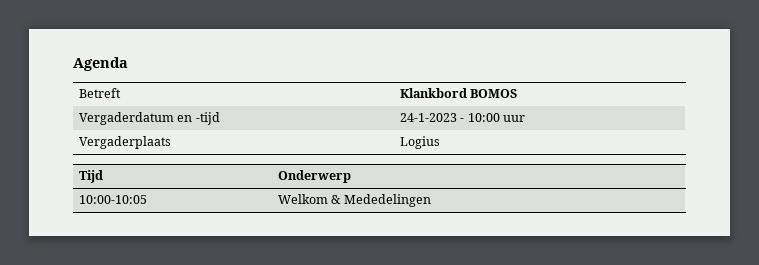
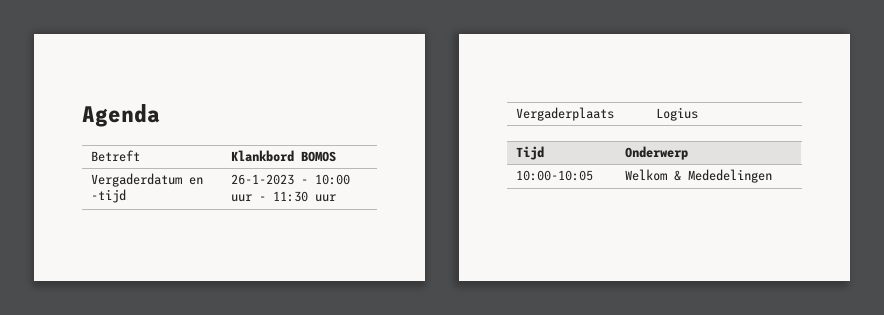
[399,113,457,122] 24-1-2023 -> [231,174,295,185] 26-1-2023
(525, 118) none -> [259,191,337,202] - 11:30 uur

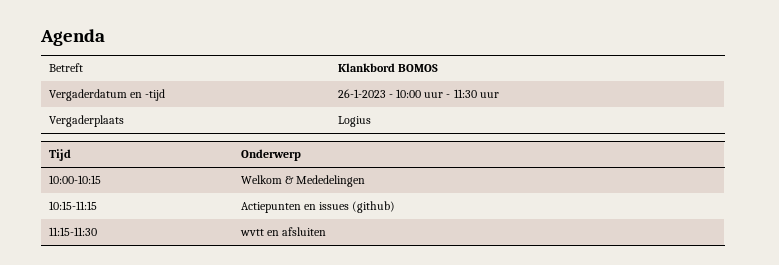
[516,170,594,181] 10:00-10:05 -> [48,175,101,184] 10:00-10:15
(773, 176) none -> [48,201,97,210] [240,201,396,213] [48,227,97,236] [239,227,327,236] // 10:15-11:15 | Actiepunten en issues (github) // 11:15-11:30 | wvtt en afsluiten

